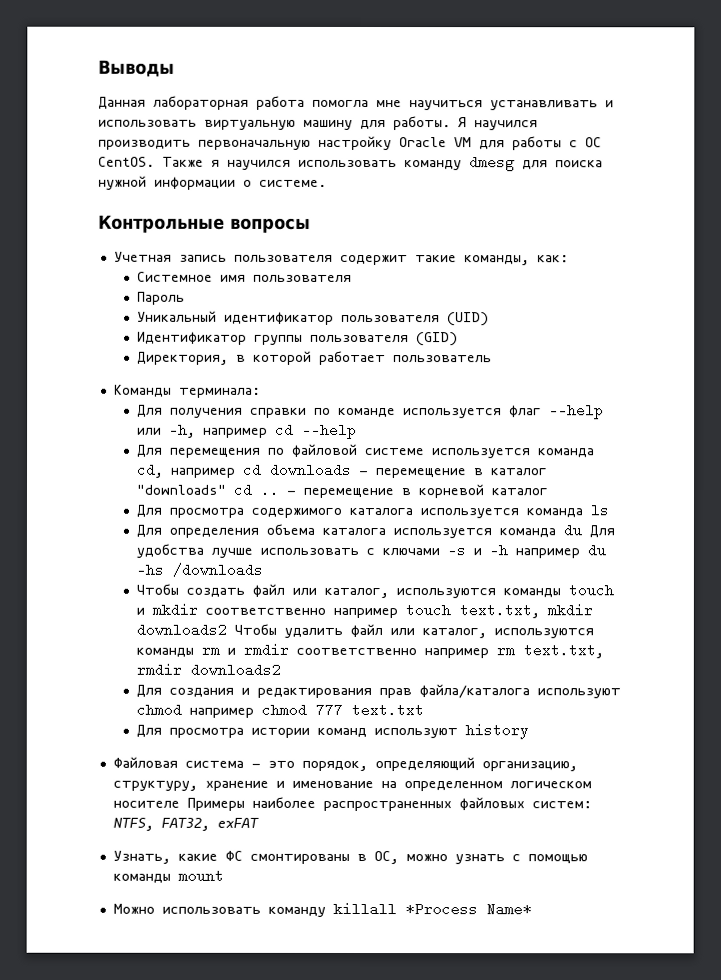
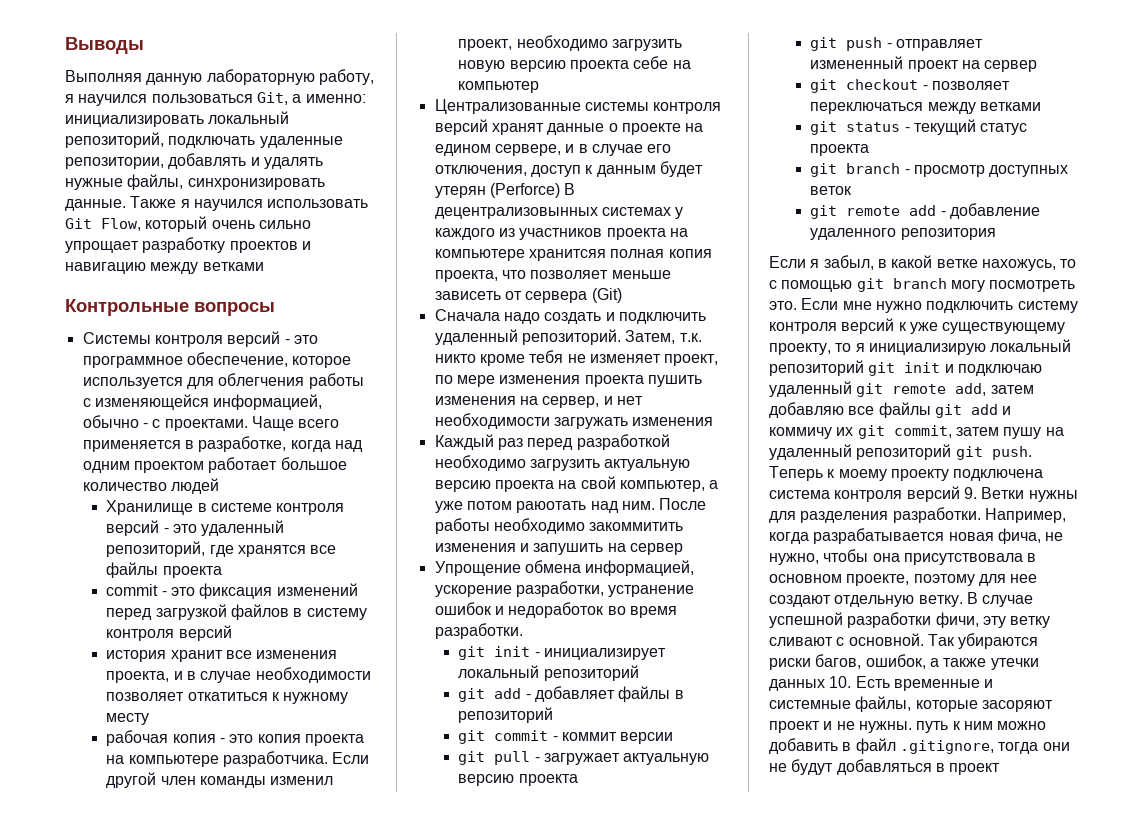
[98,95,614,111] [98,116,538,131] [98,135,602,151] [98,155,603,172] [98,175,327,190] [98,214,311,233] [113,251,569,266] [137,271,353,283] [137,291,186,305] [137,310,490,327] [137,331,459,347] [137,350,493,366] [113,384,261,398] [137,403,605,420] [137,422,358,439] [137,443,596,459] [137,462,549,479] [136,482,550,499] [136,504,610,519] [136,523,616,539] [136,543,607,559] [136,562,264,577] [136,583,615,599] [136,602,594,619] [136,622,595,639] [136,642,605,659] [136,662,282,677] [136,684,622,699] [136,702,425,718] [136,724,530,740] [112,756,578,772] [112,780,592,792] [112,796,592,812] [112,817,259,831] [112,850,588,865] [112,870,224,883] [112,901,532,917] Данная лабораторная работа помогла мне научиться устанавливать и использовать виртуальную машину для работы. Я научился производить первоначальную настройку Oracle VM для работы с ОС CentOS. Также я научился использовать команду dmesg для поиска нужной информации о системе. // Контрольные вопросы // Учетная запись пользователя содержит такие команды, как: // Системное имя пользователя // Пароль // Уникальный идентификатор пользователя (UID) // Идентификатор группы пользователя (GID) // Директория, в которой работает пользователь // Команды терминала: // Для получения справки по команде используется флаг --help или -h, например cd --help // Для перемещения по файловой системе используется команда cd, например cd downloads - перемещение в каталог "downloads" cd .. - перемещение в корневой каталог // Для просмотра содержимого каталога используется команда ls // Для определения объема каталога используется команда du Для удобства лучше использовать с ключами -s и -h например du -hs /downloads // Чтобы создать файл или каталог, используются команды touch и mkdir соответственно например touch text.txt, mkdir downloads2 Чтобы удалить файл или каталог, используются команды rm и rmdir соответственно например rm text.txt, rmdir downloads2 // Для создания и редактирования прав файла/каталога используют chmod например chmod 777 text.txt // Для просмотра истории команд используют history // Файловая система - это порядок, определяющий организацию, структуру, хранение и именование на определенном логическом носителе Примеры наиболее распространенных файловых систем: NTFS, FAT32, exFAT // Узнать, какие ФС смонтированы в ОС, можно узнать с помощью команды mount // Можно использовать команду killall *Process Name* -> [65,69,374,85] [65,92,366,106] [65,111,290,127] [65,132,343,148] [65,153,323,169] [65,174,325,190] [65,196,369,211] [65,216,311,232] [65,237,311,253] [65,262,264,274] [65,299,275,316] [82,331,318,347] [82,352,352,368] [82,373,364,389] [82,394,323,410] [82,415,340,431] [82,436,363,452] [82,457,347,473] [82,478,219,494] [106,500,345,515] [106,520,285,536] [106,541,337,557] [106,562,222,578] [106,583,358,599] [106,604,367,620] [106,625,232,641] [106,650,338,662] [106,667,371,683] [106,692,349,704] [106,713,150,725] [106,730,364,746] [106,751,370,767] [106,772,334,788] [458,35,682,51] [458,56,691,72] [458,81,540,93] [434,99,722,114] [434,119,704,135] [434,144,672,156] [434,161,703,177] [434,183,576,198] [434,207,684,219] [434,228,688,240] [434,249,712,261] [434,270,671,282] [434,288,622,303] [434,309,706,324] [434,329,702,345] [434,350,719,366] [434,375,702,387] [434,396,643,408] [434,413,714,429] [434,434,670,450] [434,455,691,471] [434,476,719,492] [434,498,707,513] [434,518,684,534] [434,543,683,555] [434,560,695,576] [434,581,695,597] [434,602,677,618] [434,623,523,639] [458,646,666,660] [458,665,639,681] [458,686,684,702] [458,707,554,723] [458,730,674,744] [458,751,710,765] [458,774,578,786] [810,37,983,51] [810,56,1038,72] [810,79,1010,93] [810,102,1041,114] [810,119,1028,135] [810,144,870,156] [810,163,1069,177] [810,186,853,195] [810,203,1040,219] [810,228,996,240] [769,255,1077,271] [769,278,1076,292] [769,298,1078,313] [769,318,1066,334] [769,339,1072,355] [769,360,1042,376] [769,381,1034,397] [769,402,1012,418] [769,425,1064,439] [769,444,1032,460] [769,466,1044,481] [769,486,1078,502] [769,507,1066,523] [769,528,1064,544] [769,549,1037,565] [769,574,1038,586] [769,592,1034,607] [769,612,1051,628] [769,633,1039,649] [769,654,1039,670] [769,676,994,691] [769,696,1053,712] [769,721,1047,733] [769,738,1070,754] [769,759,1001,775] Выполняя данную лабораторную работу, я научился пользоваться Git, а именно: инициализировать локальный репозиторий, подключать удаленные репозитории, добавлять и удалять нужные файлы, синхронизировать данные. Также я научился использовать Git Flow, который очень сильно упрощает разработку проектов и навигацию между ветками // Контрольные вопросы // Системы контроля версий - это программное обеспечение, которое используется для облегчения работы с изменяющейся информацией, обычно - с проектами. Чаще всего применяется в разработке, когда над одним проектом работает большое количество людей // Хранилище в системе контроля версий - это удаленный репозиторий, где хранятся все файлы проекта // commit - это фиксация изменений перед загрузкой файлов в систему контроля версий // история хранит все изменения проекта, и в случае необходимости позволяет откатиться к нужному месту // рабочая копия - это копия проекта на компьютере разработчика. Если другой член команды изменил проект, необходимо загрузить новую версию проекта себе на компьютер // Централизованные системы контроля версий хранят данные о проекте на едином сервере, и в случае его отключения, доступ к данным будет утерян (Perforce) В децентрализовынных системах у каждого из участников проекта на компьютере хранитсяя полная копия проекта, что позволяет меньше зависеть от сервера (Git) // Сначала надо создать и подключить удаленный репозиторий. Затем, т.к. никто кроме тебя не изменяет проект, по мере изменения проекта пушить изменения на сервер, и нет необходимости загружать изменения // Каждый раз перед разработкой необходимо загрузить актуальную версию проекта на свой компьютер, а уже потом раюотать над ним. После работы необходимо закоммитить изменения и запушить на сервер // Упрощение обмена информацией, ускорение разработки, устранение ошибок и недоработок во время разработки. // git init - инициализирует локальный репозиторий // git add - добавляет файлы в репозиторий // git commit - коммит версии // git pull - загружает актуальную версию проекта // git push - отправляет измененный проект на сервер // git checkout - позволяет переключаться между ветками // git status - текущий статус проекта // git branch - просмотр доступных веток // git remote add - добавление удаленного репозитория // Если я забыл, в какой ветке нахожусь, то с помощью git branch могу посмотреть это. Если мне нужно подключить систему контроля версий к уже существующему проекту, то я инициализирую локальный репозиторий git init и подключаю удаленный git remote add, затем добавляю все файлы git add и коммичу их git commit, затем пушу на удаленный репозиторий git push. Теперь к моему проекту подключена система контроля версий 9. Ветки нужны для разделения разработки. Например, когда разрабатывается новая фича, не нужно, чтобы она присутствовала в основном проекте, поэтому для нее создают отдельную ветку. В случае успешной разработки фичи, эту ветку сливают с основной. Так убираются риски багов, ошибок, а также утечки данных 10. Есть временные и системные файлы, которые засоряют проект и не нужны. путь к ним можно добавить в файл .gitignore, тогда они не будут добавляться в проект

